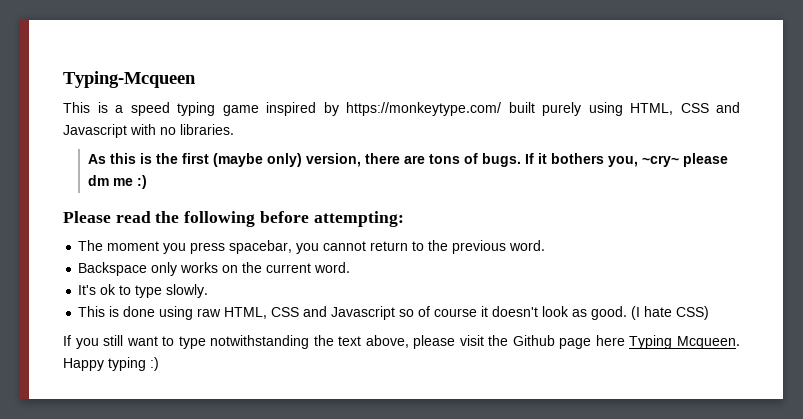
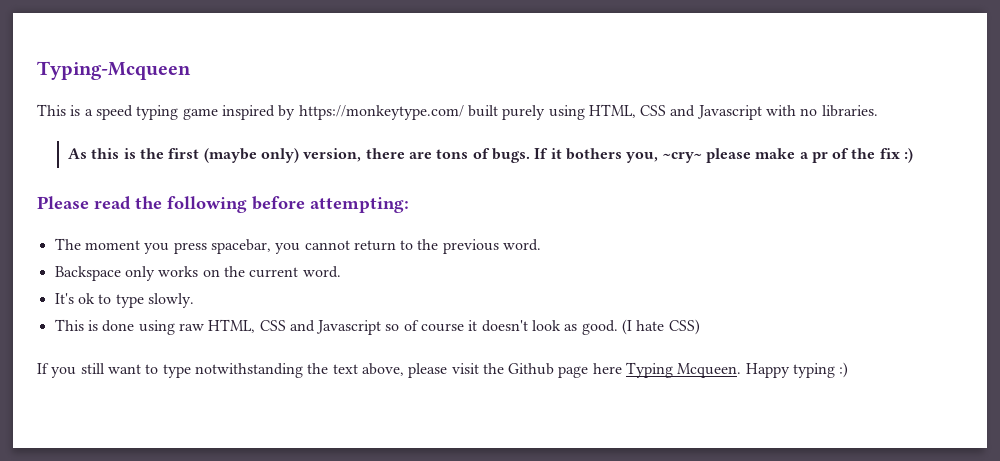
[87,175,133,186] dm me -> [755,148,900,163] make a pr of the fix

